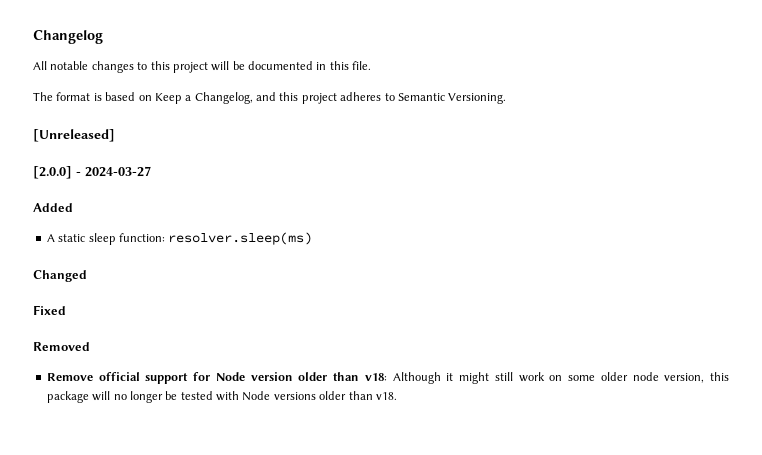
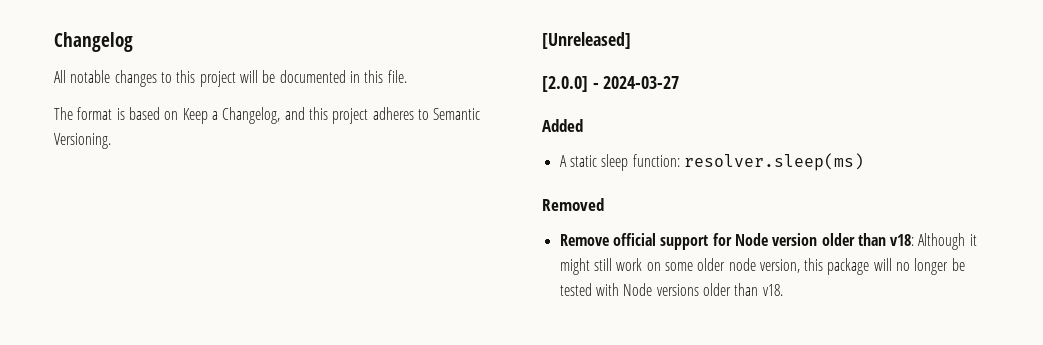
[33,270,87,282] [33,305,66,315] // Changed // Fixed -> (864, 162) none

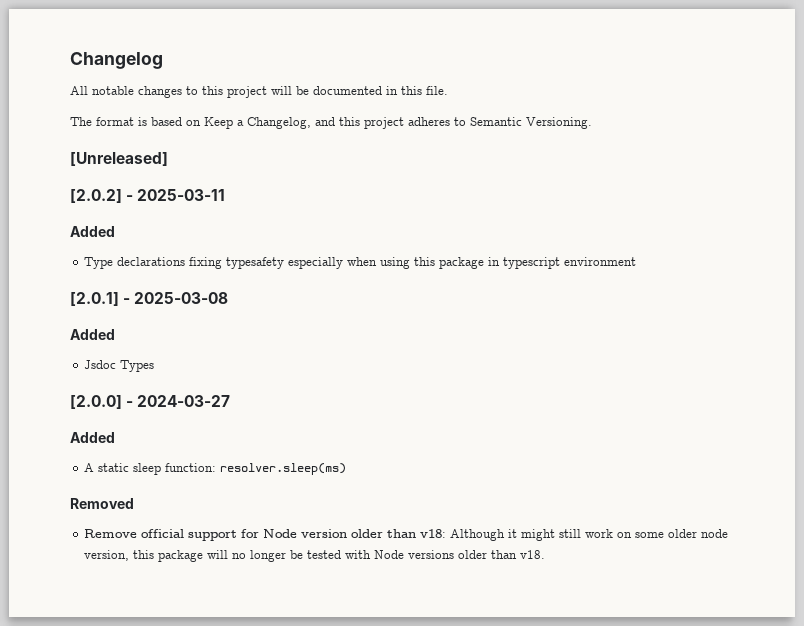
(631, 40) none -> [70,189,226,203] [70,226,115,237] [84,257,637,269] [70,292,229,306] [70,329,115,340] [84,360,155,372] // [2.0.2] - 2025-03-11 // Added // Type declarations fixing typesafety especially when using this package in typescript environment // [2.0.1] - 2025-03-08 // Added // Jsdoc Types

